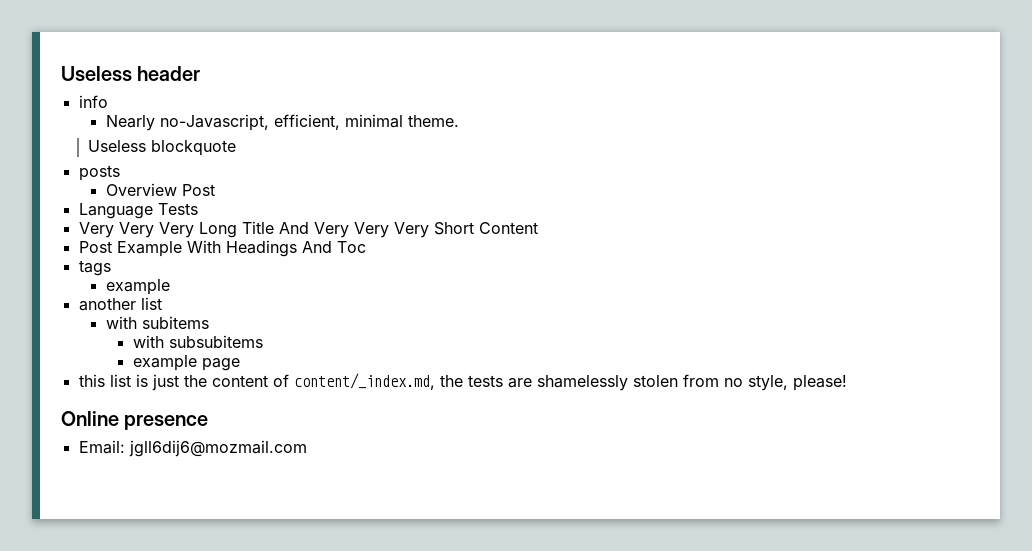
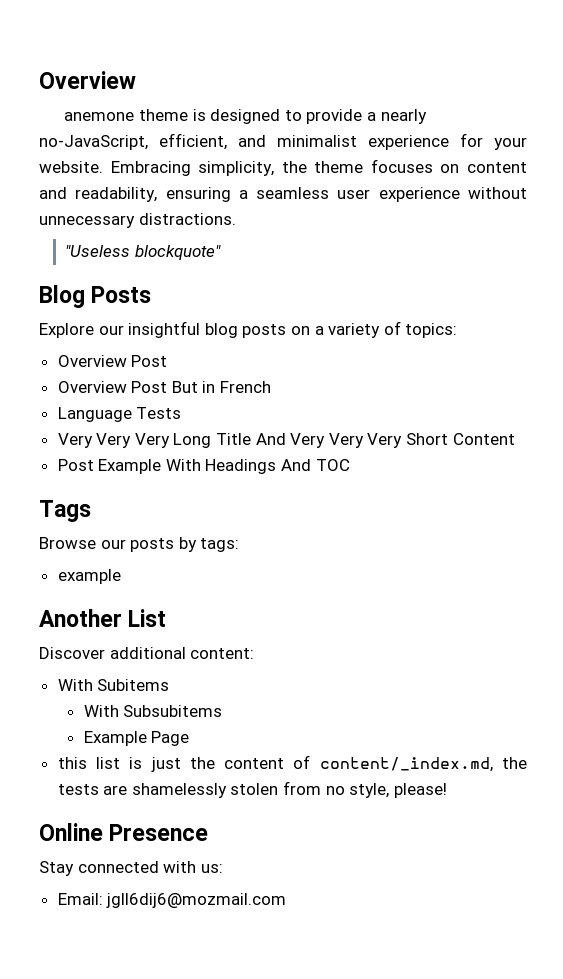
[61,66,201,81] [78,95,108,108] [105,114,459,131] [88,140,237,156] [78,165,120,181] [105,183,215,196] Useless header // info // Nearly no-Javascript, efficient, minimal theme. // Useless blockquote // posts // Overview Post -> [39,71,136,89] [64,109,427,124] [39,133,527,150] [39,159,527,176] [39,187,527,202] [39,213,236,228] [65,245,221,260] [39,285,152,308] [39,321,458,338] [57,355,168,367] [57,381,272,393] Overview // anemone theme is designed to provide a nearly no-JavaScript, efficient, and minimalist experience for your website. Embracing simplicity, the theme focuses on content and readability, ensuring a seamless user experience without unnecessary distractions. // "Useless blockquote" // Blog Posts // Explore our insightful blog posts on a variety of topics: // Overview Post // Overview Post But in French
[336,241,366,253] [78,260,111,276] [105,279,170,295] [78,297,162,311] [105,316,209,329] [132,335,263,348] [132,355,240,371] Toc // tags // example // another list // with subitems // with subsubitems // example page -> [315,459,350,471] [39,500,91,522] [39,537,240,552] [57,569,121,584] [39,609,167,627] [39,647,255,659] [57,679,170,691] [83,705,223,717] [83,731,190,746] TOC // Tags // Browse our posts by tags: // example // Another List // Discover additional content: // With Subitems // With Subsubitems // Example Page
[124,415,209,430] presence -> [109,824,209,841] [39,861,223,876] Presence // Stay connected with us:

